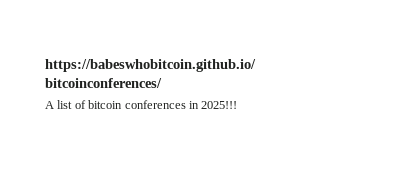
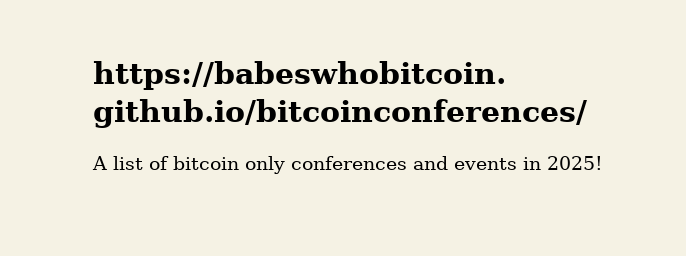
[124,100,238,109] conferences in 2025!!! -> [245,156,603,174] only conferences and events in 2025!

